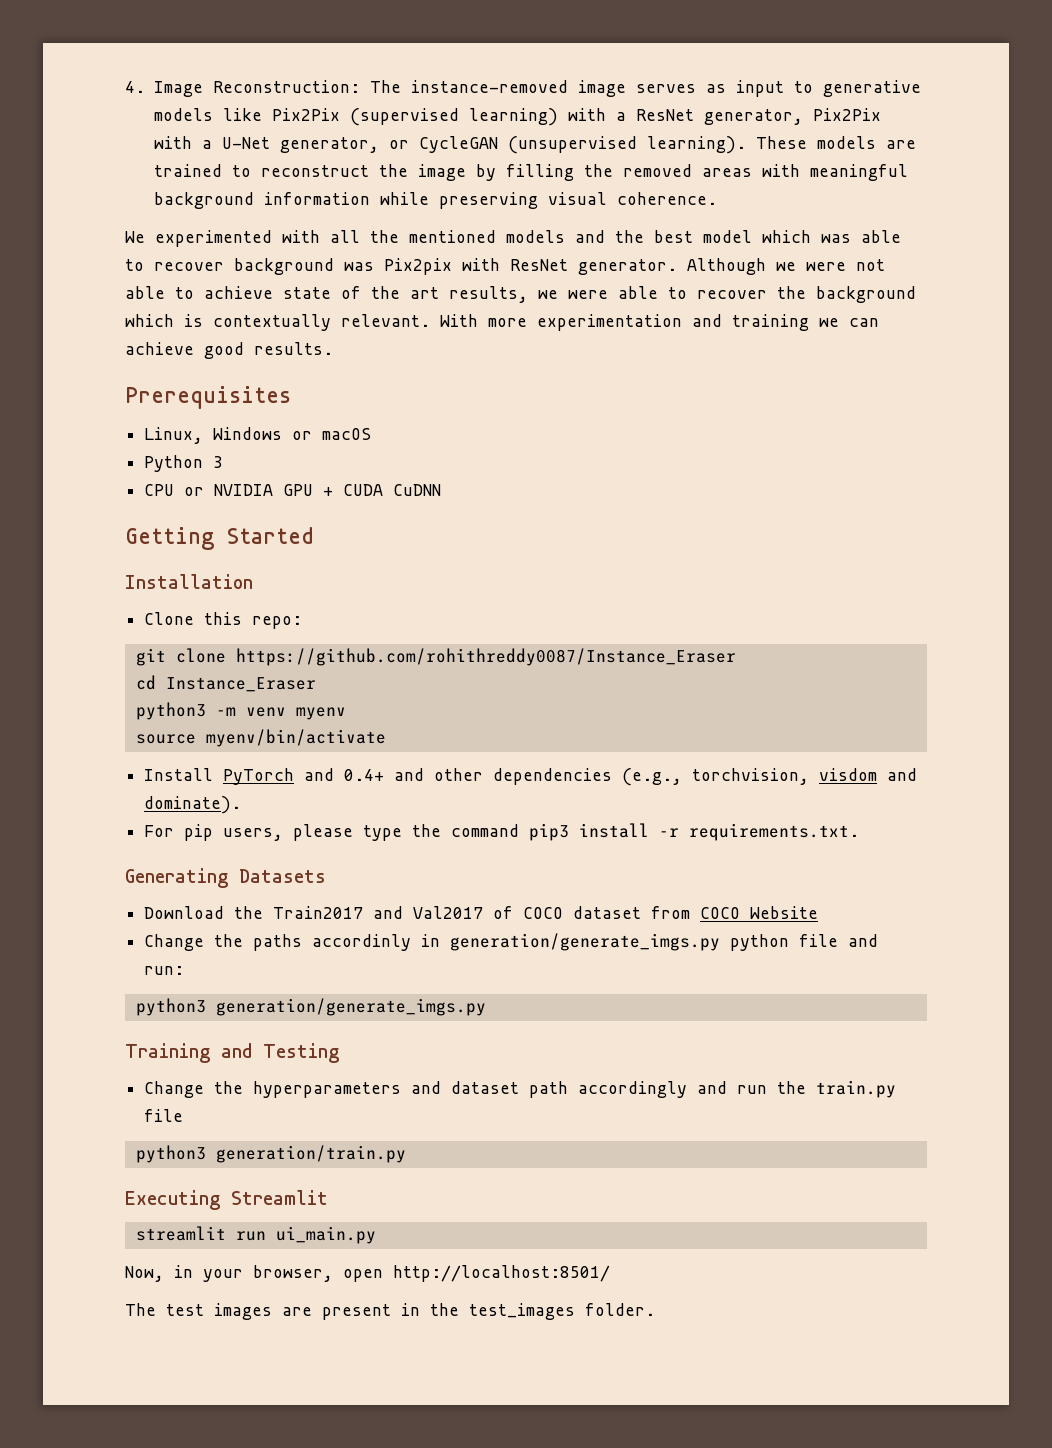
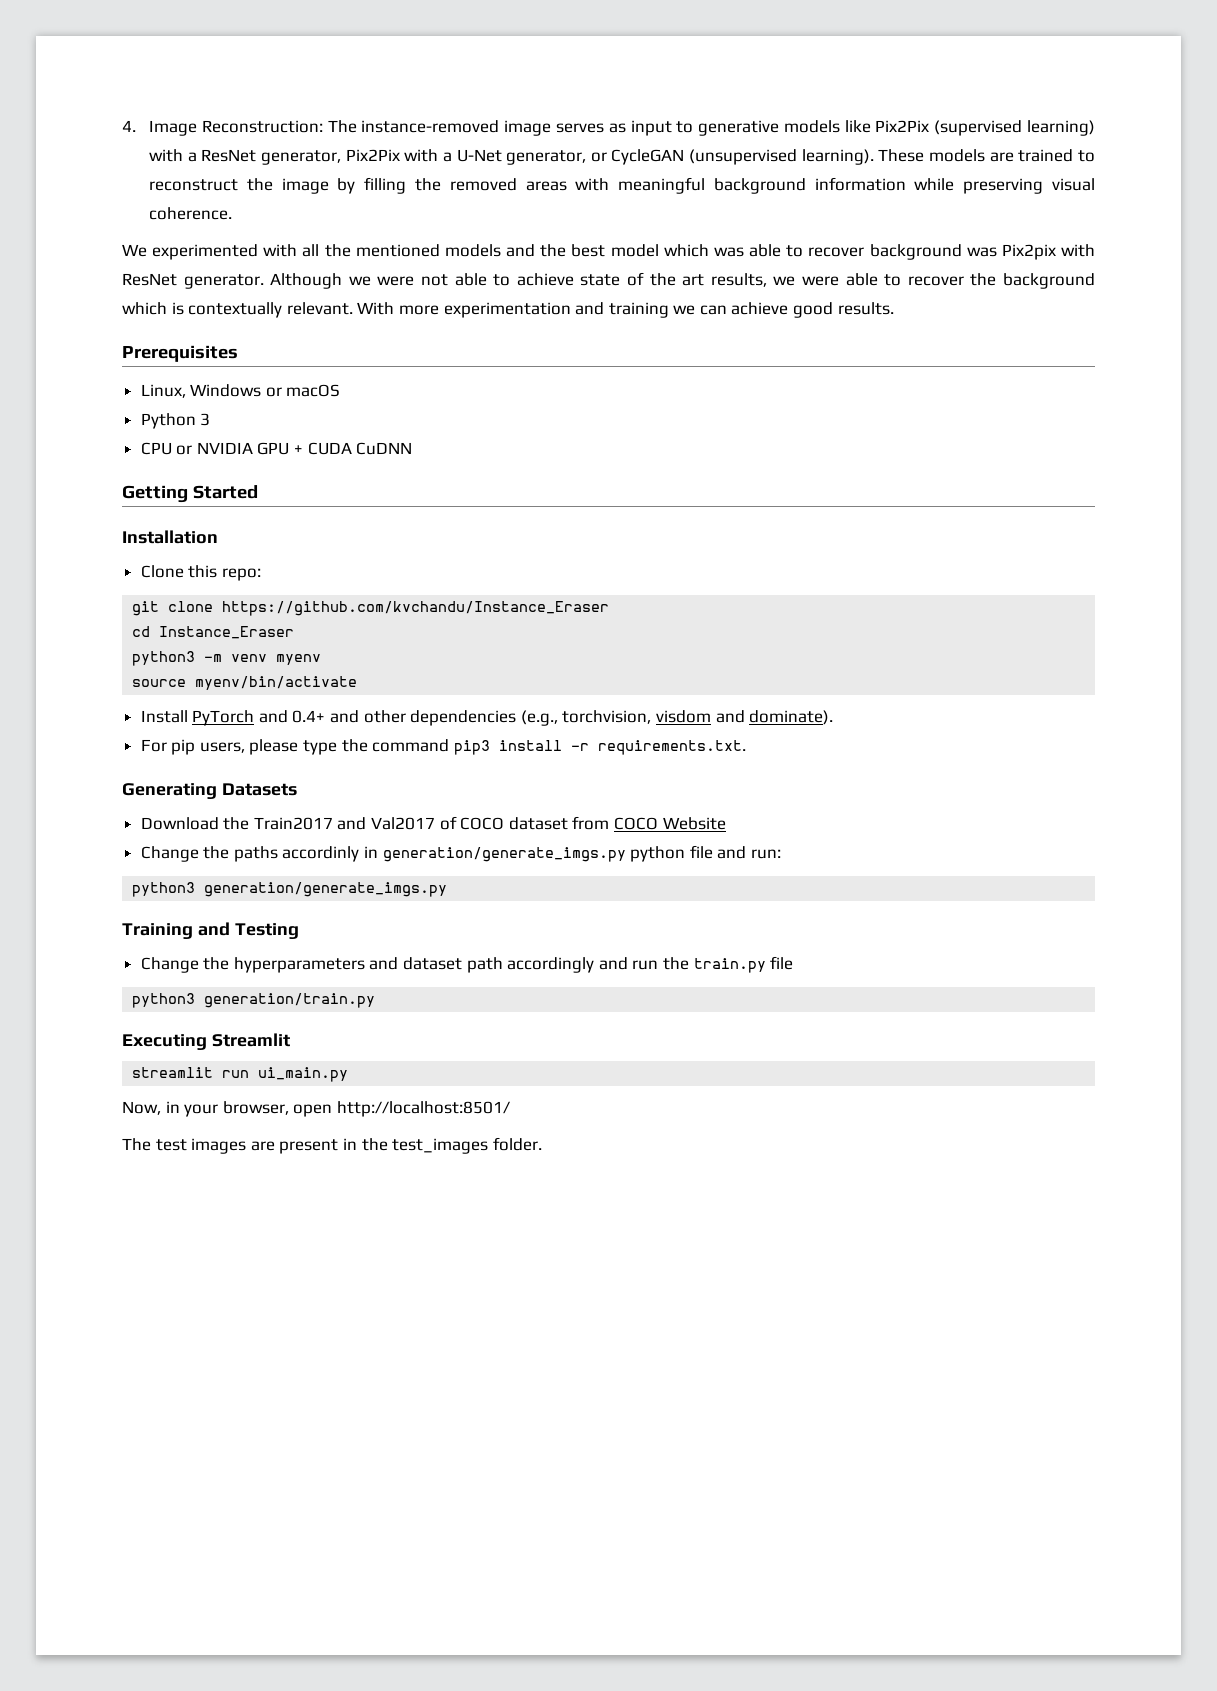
[235,648,736,666] https://github.com/rohithreddy0087/Instance_Eraser -> [222,601,610,616] https://github.com/kvchandu/Instance_Eraser

